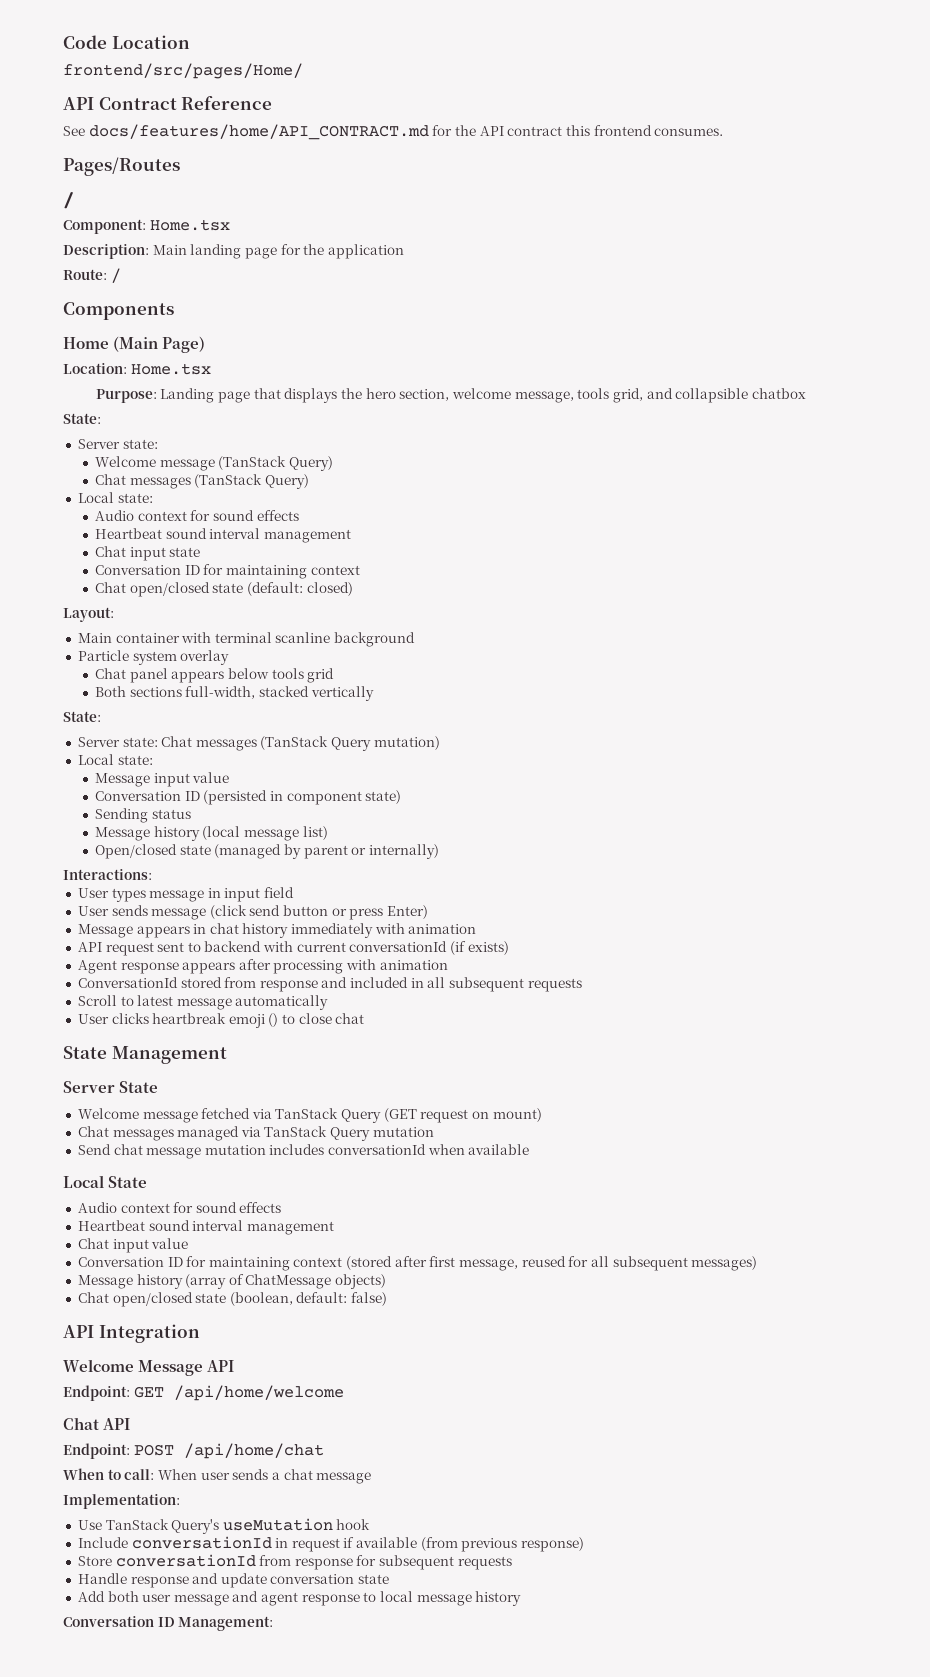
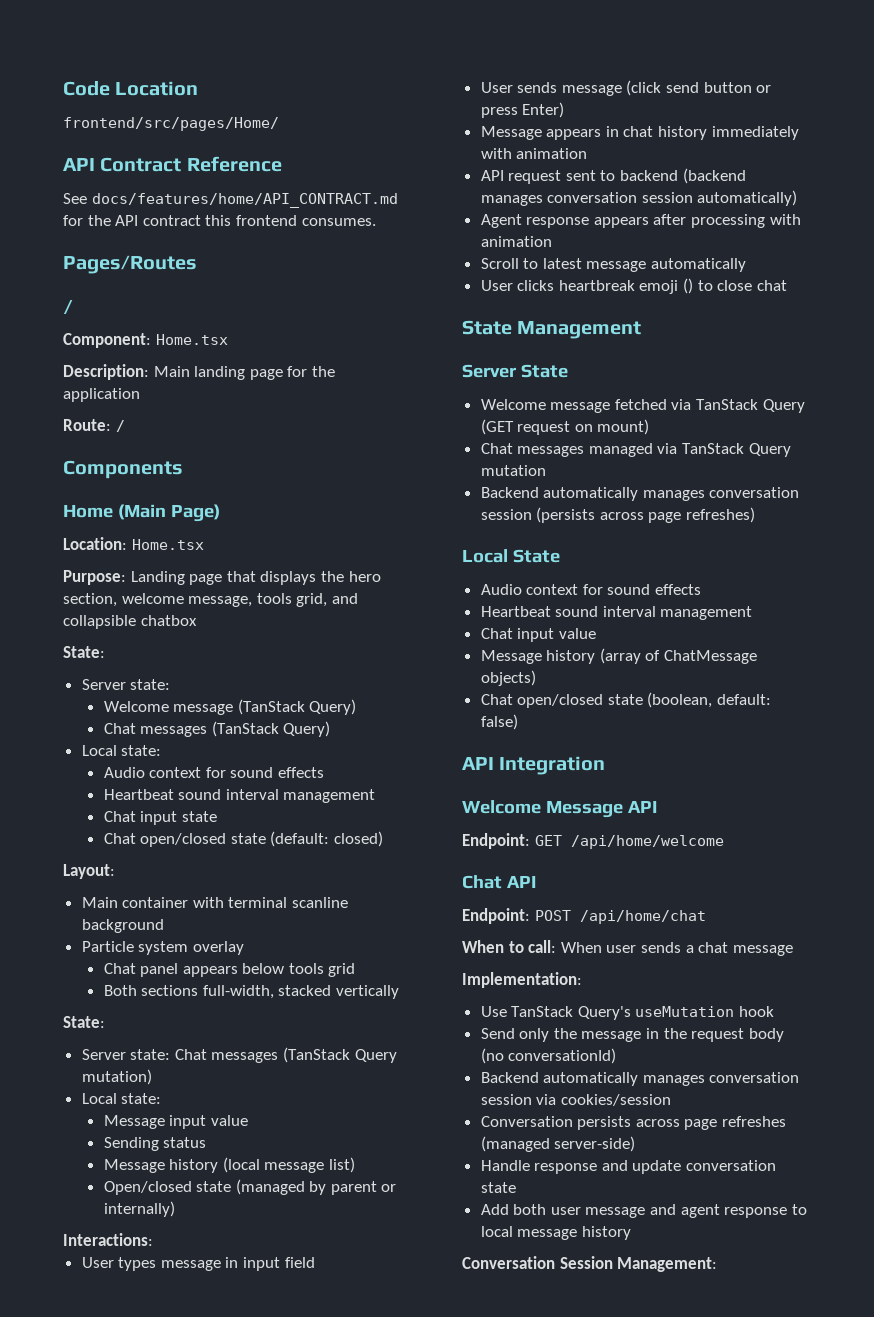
[95,564,360,579] // Conversation ID for maintaining context -> (217, 816) none
[95,790,402,805] // Conversation ID (persisted in component state) -> (248, 1120) none
[263,941,509,955] with current conversationId (if exists) -> [682,168,746,184] [480,190,798,206] (backend manages conversation session automatically)
[77,977,582,992] // ConversationId stored from response and included in all subsequent requests -> (552, 241) none
[77,1144,530,1159] Send chat message mutation includes conversationId when available -> [480,487,800,501] [480,507,756,523] Backend automatically manages conversation session (persists across page refreshes)
[77,1256,758,1271] // Conversation ID for maintaining context (stored after first message, reused for all subsequent messages) -> (596, 633) none
[77,1536,585,1552] [77,1554,512,1570] Include conversationId in request if available (from previous response) // Store conversationId from response for subsequent requests -> [480,1028,784,1042] [480,1048,617,1064] [480,1072,800,1086] [480,1094,671,1106] [480,1116,787,1130] [480,1136,636,1152] Send only the message in the request body (no conversationId) // Backend automatically manages conversation session via cookies/session // Conversation persists across page refreshes (managed server-side)
[157,1617,175,1627] ID -> [559,1256,613,1269] Session

